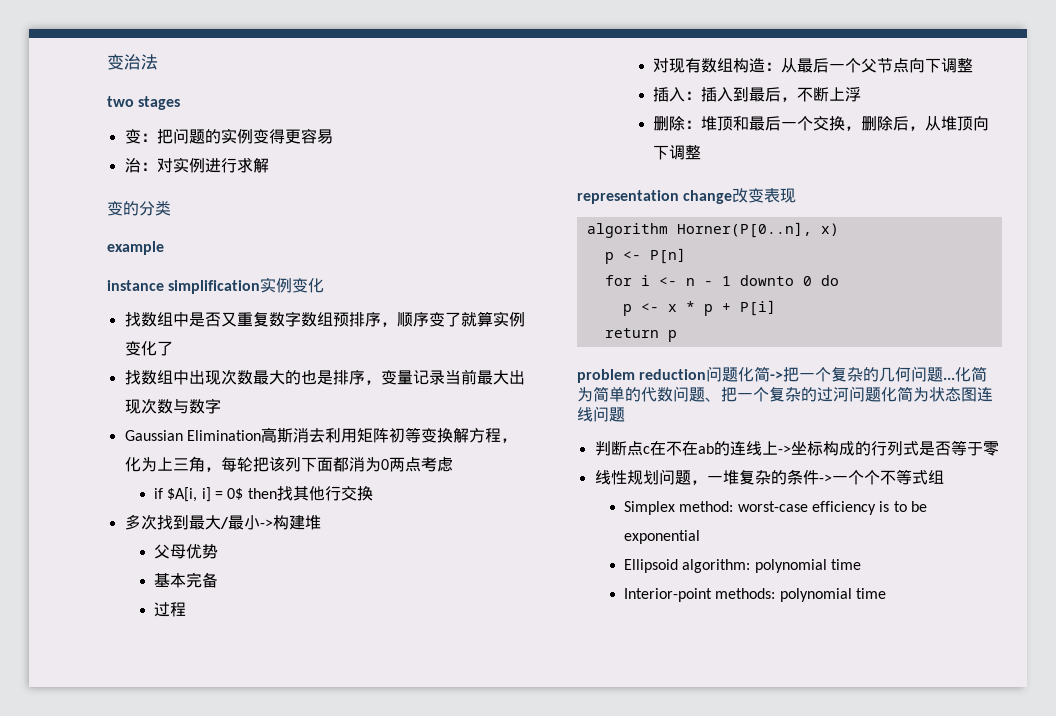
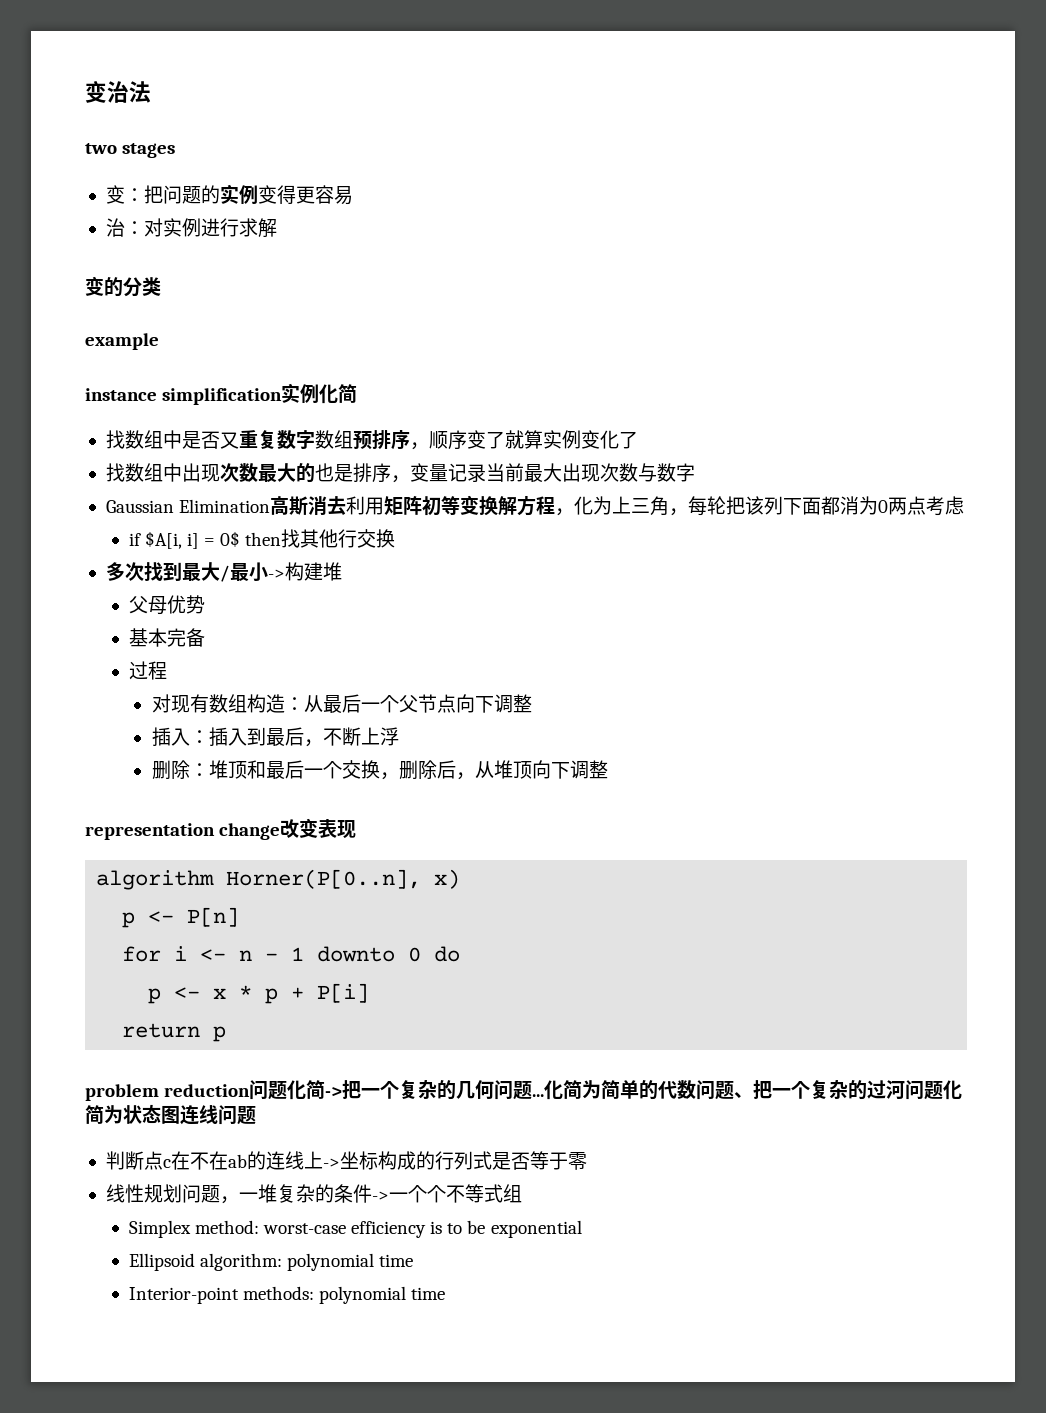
[292,278,325,293] 变化 -> [319,384,358,404] 化简

